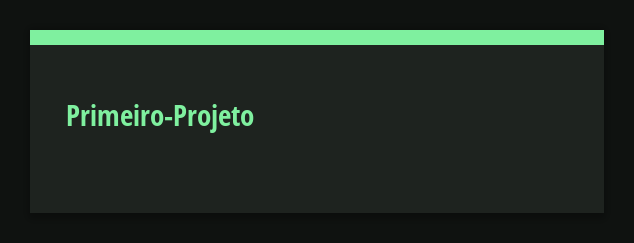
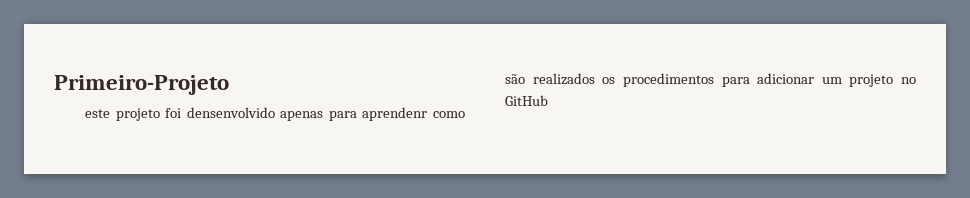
(254, 118) none -> [85,107,465,121] [505,73,916,87] [505,95,548,106] // este projeto foi densenvolvido apenas para aprendenr como são realizados os procedimentos para adicionar um projeto no GitHub

